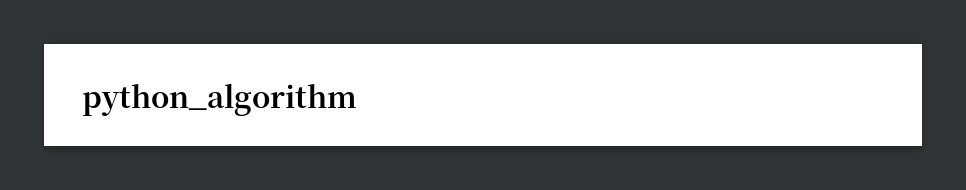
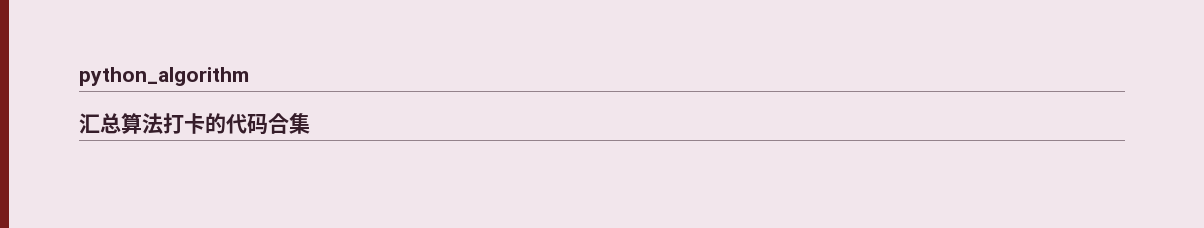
(357, 99) none -> [79,113,310,135] // 汇总算法打卡的代码合集

